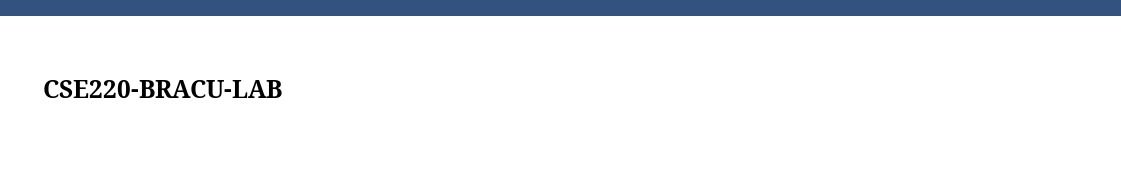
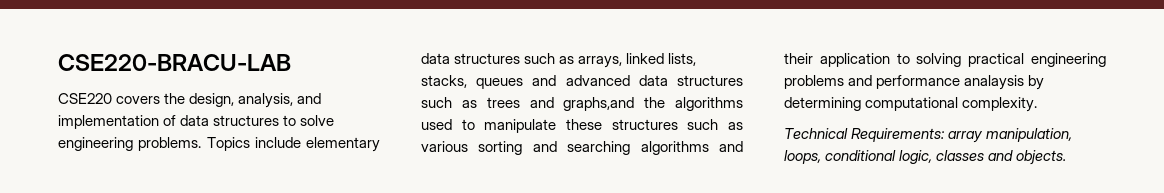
(282, 89) none -> [58,93,322,108] [58,115,335,129] [58,137,380,152] [421,53,697,68] [421,75,743,89] [421,97,743,111] [421,119,743,133] [421,141,743,155] [784,53,1106,67] [784,75,1045,90] [784,97,1038,112] [784,128,1073,143] [784,150,1067,165] // CSE220 covers the design, analysis, and implementation of data structures to solve engineering problems. Topics include elementary data structures such as arrays, linked lists, stacks, queues and advanced data structures such as trees and graphs,and the algorithms used to manipulate these structures such as various sorting and searching algorithms and their application to solving practical engineering problems and performance analaysis by determining computational complexity. // Technical Requirements: array manipulation, loops, conditional logic, classes and objects.

